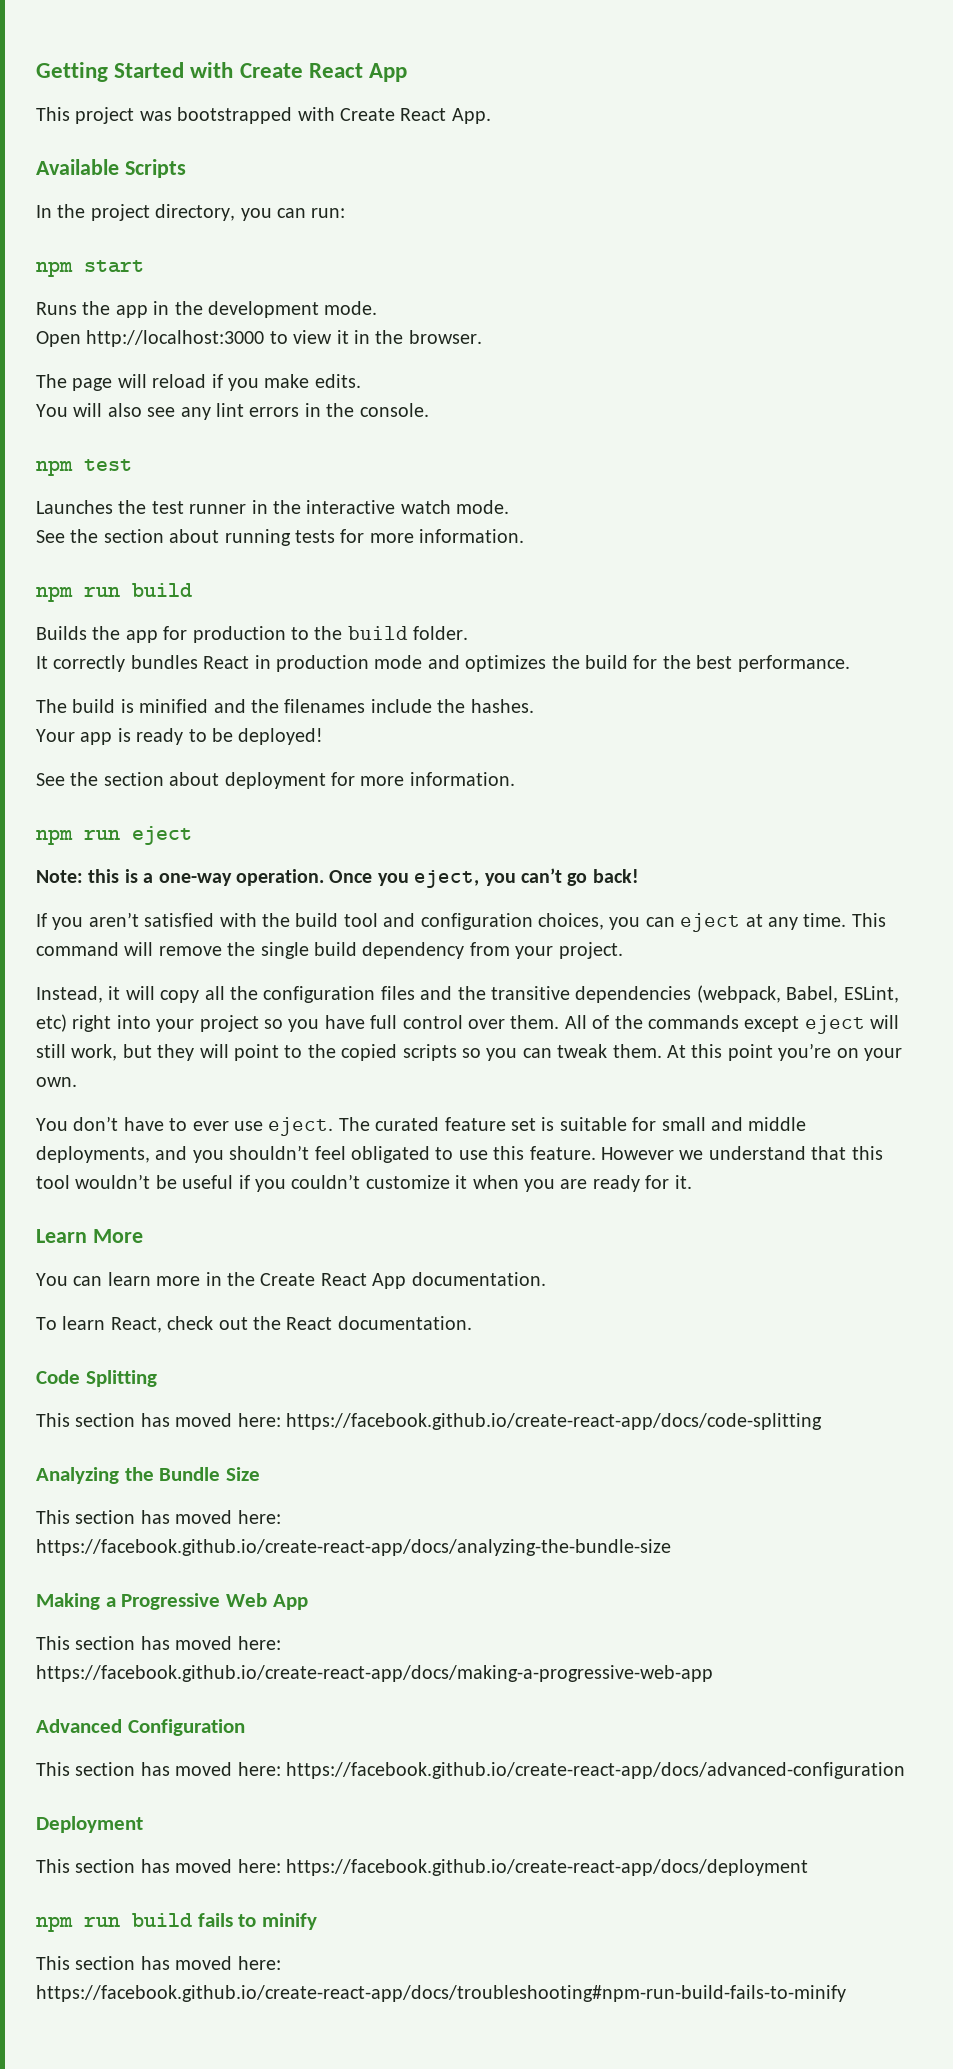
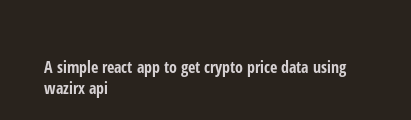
[36,62,408,82] [36,107,491,124] [36,159,186,178] [36,204,346,221] [36,260,144,277] [36,301,378,318] [36,330,482,347] [36,374,361,391] [36,403,429,420] [36,459,132,476] [36,500,510,514] [36,529,525,546] [36,583,192,602] [36,626,469,643] [36,655,850,672] [36,699,534,713] [36,728,324,745] [36,772,515,789] [36,826,192,845] [36,868,639,888] [36,912,886,932] [36,942,623,959] [36,985,899,1003] [36,1014,900,1034] [36,1043,902,1061] [36,1077,77,1087] [36,1116,807,1136] [36,1145,883,1163] [36,1174,692,1192] [36,1229,143,1243] [36,1272,546,1289] [36,1316,472,1333] [36,1370,157,1387] [36,1413,822,1430] [36,1467,261,1484] [36,1510,281,1524] [36,1539,671,1556] [36,1593,308,1610] [36,1636,281,1650] [36,1665,713,1682] [36,1719,245,1736] [36,1762,905,1779] [36,1816,143,1833] [36,1859,808,1876] [36,1913,318,1932] [36,1956,281,1970] [36,1985,846,2002] Getting Started with Create React App // This project was bootstrapped with Create React App. // Available Scripts // In the project directory, you can run: // npm start // Runs the app in the development mode. // Open http://localhost:3000 to view it in the browser. // The page will reload if you make edits. // You will also see any lint errors in the console. // npm test // Launches the test runner in the interactive watch mode. // See the section about running tests for more information. // npm run build // Builds the app for production to the build folder. // It correctly bundles React in production mode and optimizes the build for the best performance. // The build is minified and the filenames include the hashes. // Your app is ready to be deployed! // See the section about deployment for more information. // npm run eject // Note: this is a one-way operation. Once you eject, you can’t go back! // If you aren’t satisfied with the build tool and configuration choices, you can eject at any time. This command will remove the single build dependency from your project. // Instead, it will copy all the configuration files and the transitive dependencies (webpack, Babel, ESLint, etc) right into your project so you have full control over them. All of the commands except eject will still work, but they will point to the copied scripts so you can tweak them. At this point you’re on your own. // You don’t have to ever use eject. The curated feature set is suitable for small and middle deployments, and you shouldn’t feel obligated to use this feature. However we understand that this tool wouldn’t be useful if you couldn’t customize it when you are ready for it. // Learn More // You can learn more in the Create React App documentation. // To learn React, check out the React documentation. // Code Splitting // This section has moved here: https://facebook.github.io/create-react-app/docs/code-splitting // Analyzing the Bundle Size // This section has moved here: https://facebook.github.io/create-react-app/docs/analyzing-the-bundle-size // Making a Progressive Web App // This section has moved here: https://facebook.github.io/create-react-app/docs/making-a-progressive-web-app // Advanced Configuration // This section has moved here: https://facebook.github.io/create-react-app/docs/advanced-configuration // Deployment // This section has moved here: https://facebook.github.io/create-react-app/docs/deployment // npm run build fails to minify // This section has moved here: https://facebook.github.io/create-react-app/docs/troubleshooting#npm-run-build-fails-to-minify -> [44,60,347,77] [44,81,109,98] A simple react app to get crypto price data using wazirx api

